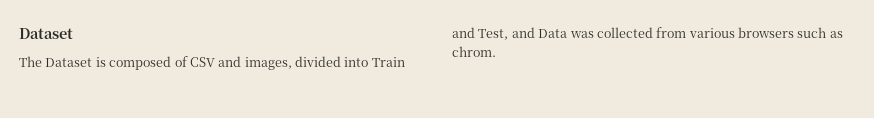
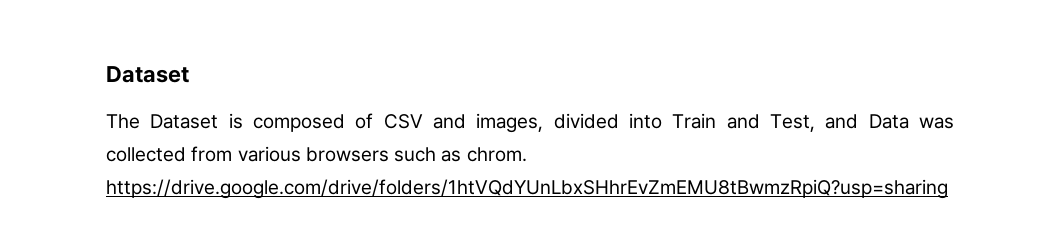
(496, 51) none -> [106,179,948,199] https://drive.google.com/drive/folders/1htVQdYUnLbxSHhrEvZmEMU8tBwmzRpiQ?usp=sharing

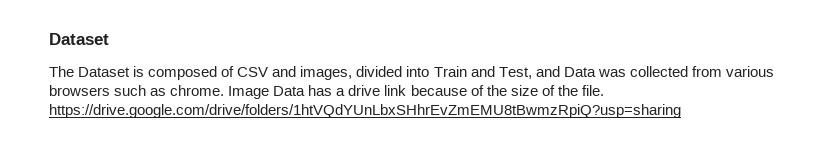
[466,147,527,162] chrom. -> [170,85,604,99] chrome. Image Data has a drive link because of the size of the file.

